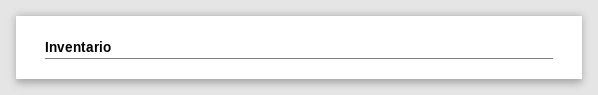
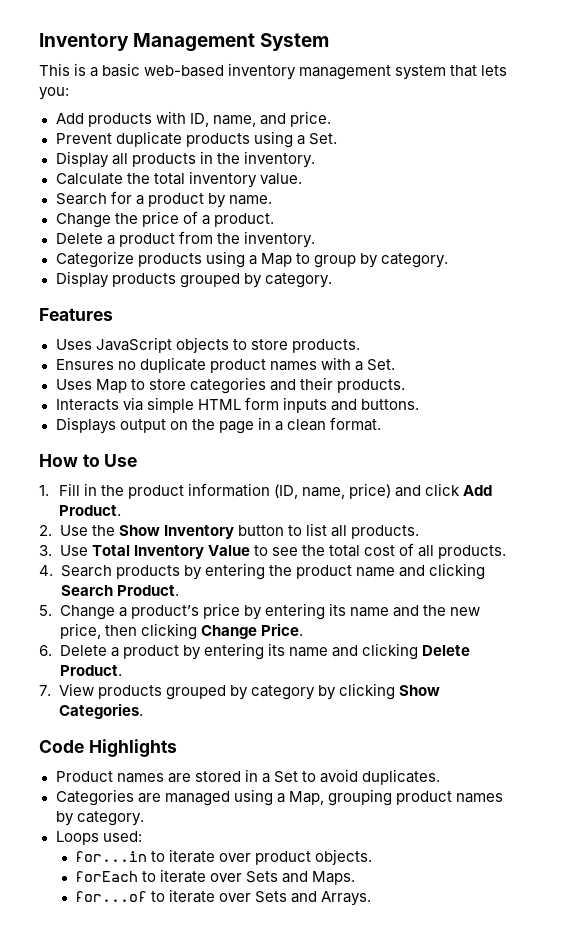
[45,41,111,52] Inventario -> [39,33,330,52] [39,63,508,80] [39,87,69,100] [55,111,331,127] [55,131,337,148] [55,151,315,168] [55,171,302,188] [55,191,272,208] [55,211,274,228] [55,231,315,248] [55,251,448,268] [55,271,332,288] [39,308,113,321] [55,337,360,353] [55,357,395,373] [55,377,405,394] [55,397,419,413] [55,417,381,434] [39,454,138,467] [39,483,493,499] [58,505,121,516] [39,523,419,539] [39,543,507,559] [39,563,485,580] [60,585,179,596] [39,603,481,620] [59,623,303,640] [39,643,470,660] [59,665,122,676] [39,683,440,700] [58,703,143,719] [39,739,177,757] [55,769,440,785] [55,789,503,806] [55,811,144,826] [55,831,142,845] [75,849,373,865] [75,869,356,885] [75,889,372,906] Inventory Management System // This is a basic web-based inventory management system that lets you: // Add products with ID, name, and price. // Prevent duplicate products using a Set. // Display all products in the inventory. // Calculate the total inventory value. // Search for a product by name. // Change the price of a product. // Delete a product from the inventory. // Categorize products using a Map to group by category. // Display products grouped by category. // Features // Uses JavaScript objects to store products. // Ensures no duplicate product names with a Set. // Uses Map to store categories and their products. // Interacts via simple HTML form inputs and buttons. // Displays output on the page in a clean format. // How to Use // 1. Fill in the product information (ID, name, price) and click Add Product. // 2. Use the Show Inventory button to list all products. // 3. Use Total Inventory Value to see the total cost of all products. // 4. Search products by entering the product name and clicking Search Product. // 5. Change a product’s price by entering its name and the new price, then clicking Change Price. // 6. Delete a product by entering its name and clicking Delete Product. // 7. View products grouped by category by clicking Show Categories. // Code Highlights // Product names are stored in a Set to avoid duplicates. // Categories are managed using a Map, grouping product names by category. // Loops used: // for...in to iterate over product objects. // forEach to iterate over Sets and Maps. // for...of to iterate over Sets and Arrays.

